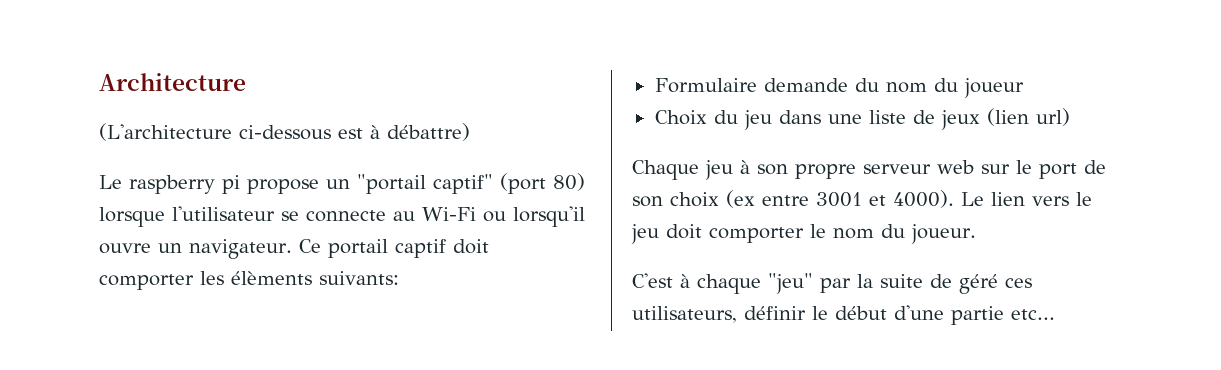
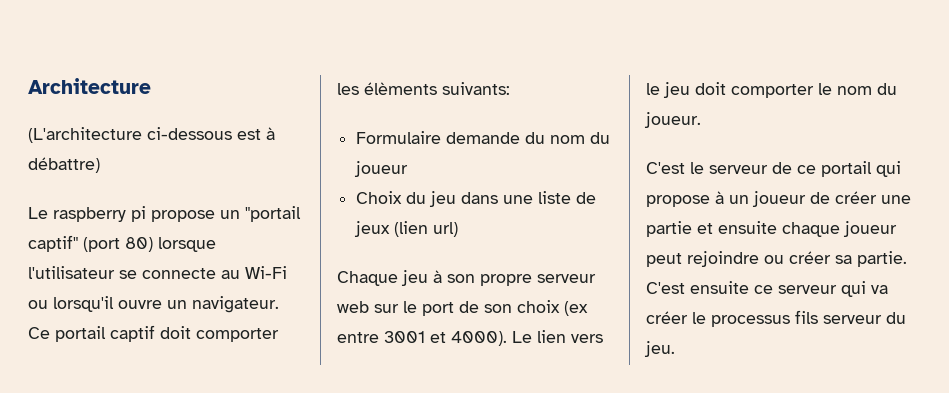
[680,273,1032,294] [632,305,1055,325] à chaque "jeu" par la suite de géré ces utilisateurs, définir le début d'une partie etc... -> [690,161,901,177] [646,191,911,207] [646,221,897,237] [646,251,907,267] [646,281,888,297] [646,310,906,327] [644,341,675,357] le serveur de ce portail qui propose à un joueur de créer une partie et ensuite chaque joueur peut rejoindre ou créer sa partie. C'est ensuite ce serveur qui va créer le processus fils serveur du jeu.

